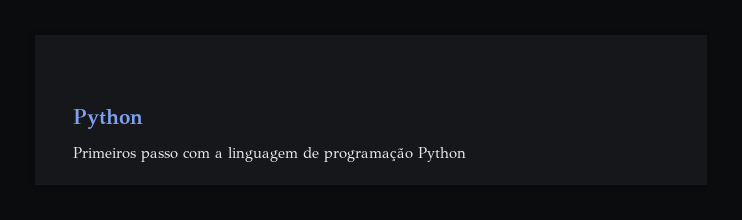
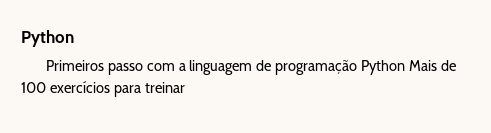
(466, 154) none -> [409,60,457,71] [21,81,185,97] Mais de 100 exercícios para treinar

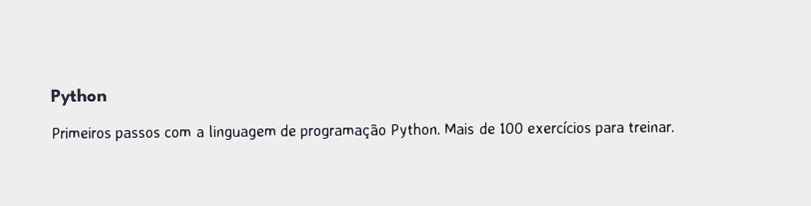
[107,63,143,75] passo -> [115,129,162,142] passos
[361,60,406,75] Python -> [390,122,442,139] Python.
[144,82,185,93] treinar -> [628,121,676,133] treinar.

